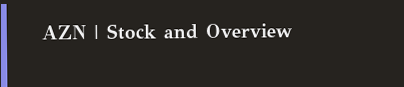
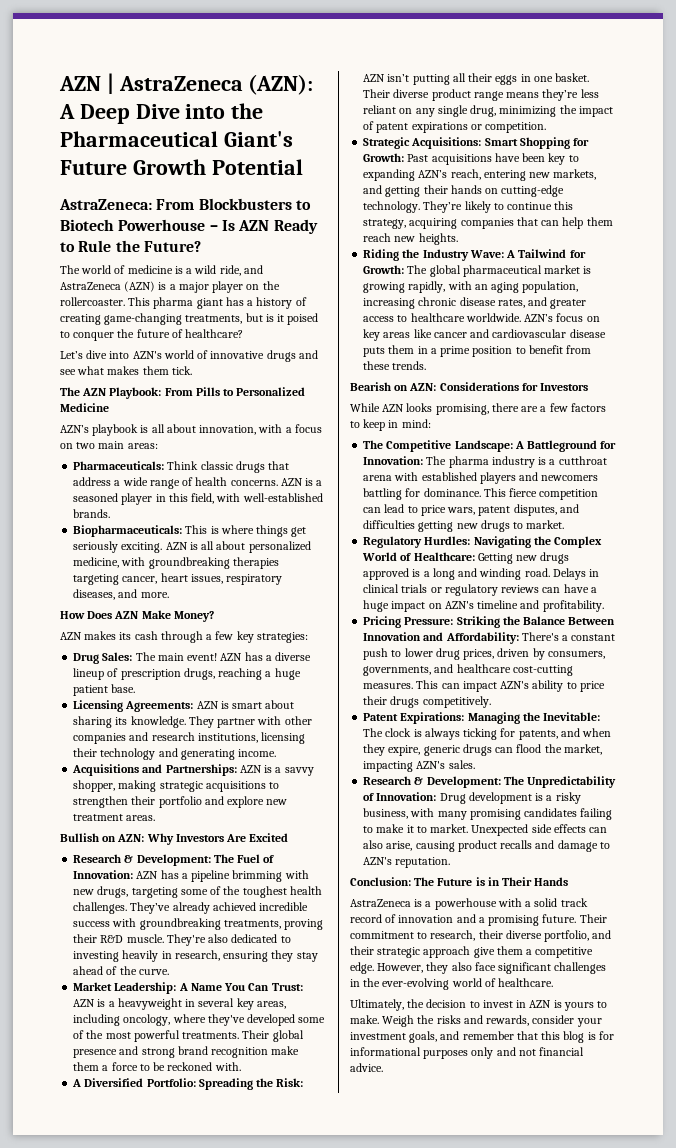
[106,23,293,40] Stock and Overview -> [118,74,314,95] [59,103,264,124] [60,131,293,147] [60,159,303,175] [59,198,311,210] [60,219,318,234] [60,240,201,252] [60,265,263,276] [60,281,280,293] [60,297,307,309] [60,313,319,325] [60,329,244,341] [60,350,318,362] [60,366,192,375] [60,387,306,399] [60,403,109,412] [60,424,322,436] [60,441,158,449] [73,461,290,473] [73,477,323,489] [73,493,323,505] [73,509,111,518] [73,525,307,537] [73,541,311,553] [73,557,279,569] [73,573,283,585] [73,589,169,600] [60,610,214,622] [60,631,308,643] [73,652,312,664] [73,668,301,680] [73,684,136,696] [73,700,295,712] [73,716,312,728] [73,732,306,744] [73,748,277,760] [72,764,314,776] [73,780,280,792] [73,796,288,808] [73,814,156,821] [60,833,289,845] [73,854,275,866] [73,870,309,882] [73,886,322,898] [73,902,309,914] [73,918,324,930] [73,934,291,946] [73,950,318,962] [73,966,169,975] [73,982,303,994] [73,998,286,1010] [73,1014,326,1026] [73,1030,304,1042] [73,1046,300,1058] [73,1062,241,1071] [72,1078,304,1090] [363,73,590,85] [363,89,599,101] [363,105,613,117] [363,121,547,133] [363,137,590,149] [363,153,579,165] [363,169,597,181] [363,185,565,197] [363,201,574,213] [363,217,613,229] [363,233,458,245] [363,249,586,261] [363,265,592,277] [363,281,579,293] [363,297,587,309] [363,313,600,322] [363,329,606,341] [363,345,592,357] [363,361,427,370] [350,382,589,391] [350,403,606,415] [350,419,431,431] [363,440,617,452] [363,456,607,468] [363,472,599,484] [363,488,599,500] [363,504,579,516] [363,520,565,532] [363,536,603,548] [362,552,570,564] [363,568,600,580] [363,584,597,596] [363,600,604,612] [363,616,616,628] [363,632,616,644] [363,648,605,660] [363,664,573,676] [363,680,605,692] [363,696,491,708] [363,712,601,724] [363,728,612,740] [363,744,602,756] [363,760,475,772] [363,776,617,788] [363,792,581,804] [363,808,613,820] [363,824,608,836] [363,840,610,852] [363,857,451,868] [350,877,569,886] [350,898,588,910] [350,914,607,926] [350,930,612,942] [350,946,594,958] [350,962,607,974] [350,978,554,990] [350,999,608,1011] [350,1015,602,1027] [350,1031,614,1043] [350,1047,585,1059] [350,1063,383,1072] AstraZeneca (AZN): A Deep Dive into the Pharmaceutical Giant's Future Growth Potential // AstraZeneca: From Blockbusters to Biotech Powerhouse – Is AZN Ready to Rule the Future? // The world of medicine is a wild ride, and AstraZeneca (AZN) is a major player on the rollercoaster. This pharma giant has a history of creating game-changing treatments, but is it poised to conquer the future of healthcare? // Let’s dive into AZN's world of innovative drugs and see what makes them tick. // The AZN Playbook: From Pills to Personalized Medicine // AZN’s playbook is all about innovation, with a focus on two main areas: // Pharmaceuticals: Think classic drugs that address a wide range of health concerns. AZN is a seasoned player in this field, with well-established brands. // Biopharmaceuticals: This is where things get seriously exciting. AZN is all about personalized medicine, with groundbreaking therapies targeting cancer, heart issues, respiratory diseases, and more. // How Does AZN Make Money? // AZN makes its cash through a few key strategies: // Drug Sales: The main event! AZN has a diverse lineup of prescription drugs, reaching a huge patient base. // Licensing Agreements: AZN is smart about sharing its knowledge. They partner with other companies and research institutions, licensing their technology and generating income. // Acquisitions and Partnerships: AZN is a savvy shopper, making strategic acquisitions to strengthen their portfolio and explore new treatment areas. // Bullish on AZN: Why Investors Are Excited // Research & Development: The Fuel of Innovation: AZN has a pipeline brimming with new drugs, targeting some of the toughest health challenges. They’ve already achieved incredible success with groundbreaking treatments, proving their R&D muscle. They're also dedicated to investing heavily in research, ensuring they stay ahead of the curve. // Market Leadership: A Name You Can Trust: AZN is a heavyweight in several key areas, including oncology, where they've developed some of the most powerful treatments. Their global presence and strong brand recognition make them a force to be reckoned with. // A Diversified Portfolio: Spreading the Risk: AZN isn’t putting all their eggs in one basket. Their diverse product range means they’re less reliant on any single drug, minimizing the impact of patent expirations or competition. // Strategic Acquisitions: Smart Shopping for Growth: Past acquisitions have been key to expanding AZN’s reach, entering new markets, and getting their hands on cutting-edge technology. They’re likely to continue this strategy, acquiring companies that can help them reach new heights. // Riding the Industry Wave: A Tailwind for Growth: The global pharmaceutical market is growing rapidly, with an aging population, increasing chronic disease rates, and greater access to healthcare worldwide. AZN’s focus on key areas like cancer and cardiovascular disease puts them in a prime position to benefit from these trends. // Bearish on AZN: Considerations for Investors // While AZN looks promising, there are a few factors to keep in mind: // The Competitive Landscape: A Battleground for Innovation: The pharma industry is a cutthroat arena with established players and newcomers battling for dominance. This fierce competition can lead to price wars, patent disputes, and difficulties getting new drugs to market. // Regulatory Hurdles: Navigating the Complex World of Healthcare: Getting new drugs approved is a long and winding road. Delays in clinical trials or regulatory reviews can have a huge impact on AZN's timeline and profitability. // Pricing Pressure: Striking the Balance Between Innovation and Affordability: There's a constant push to lower drug prices, driven by consumers, governments, and healthcare cost-cutting measures. This can impact AZN's ability to price their drugs competitively. // Patent Expirations: Managing the Inevitable: The clock is always ticking for patents, and when they expire, generic drugs can flood the market, impacting AZN's sales. // Research & Development: The Unpredictability of Innovation: Drug development is a risky business, with many promising candidates failing to make it to market. Unexpected side effects can also arise, causing product recalls and damage to AZN's reputation. // Conclusion: The Future is in Their Hands // AstraZeneca is a powerhouse with a solid track record of innovation and a promising future. Their commitment to research, their diverse portfolio, and their strategic approach give them a competitive edge. However, they also face significant challenges in the ever-evolving world of healthcare. // Ultimately, the decision to invest in AZN is yours to make. Weigh the risks and rewards, consider your investment goals, and remember that this blog is for informational purposes only and not financial advice.

